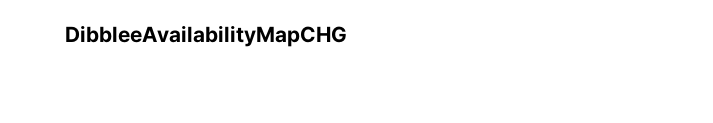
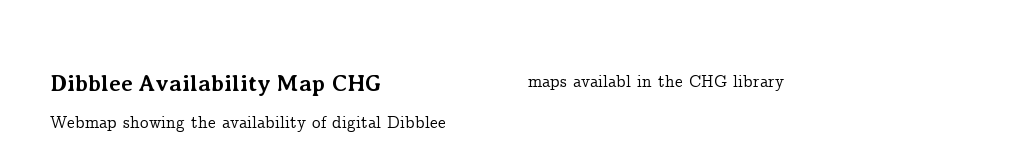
[65,25,347,47] DibbleeAvailabilityMapCHG -> [50,75,381,96] [50,116,446,132] [528,75,784,91] Dibblee Availability Map CHG // Webmap showing the availability of digital Dibblee maps availabl in the CHG library

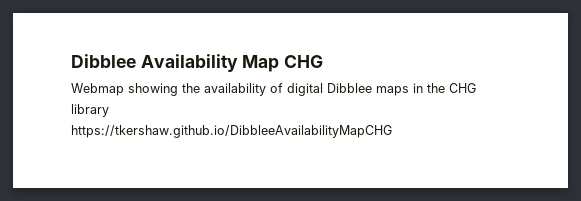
[573,75,631,87] availabl -> (409, 91) none
(784, 83) none -> [71,125,392,138] // https://tkershaw.github.io/DibbleeAvailabilityMapCHG

